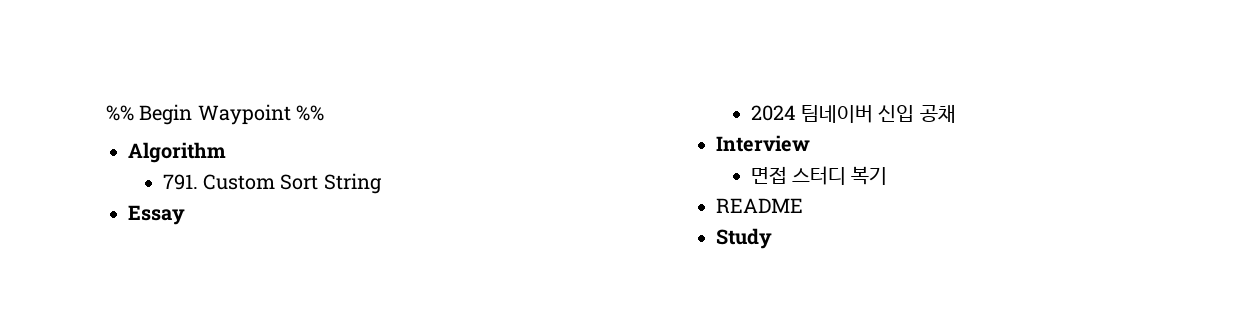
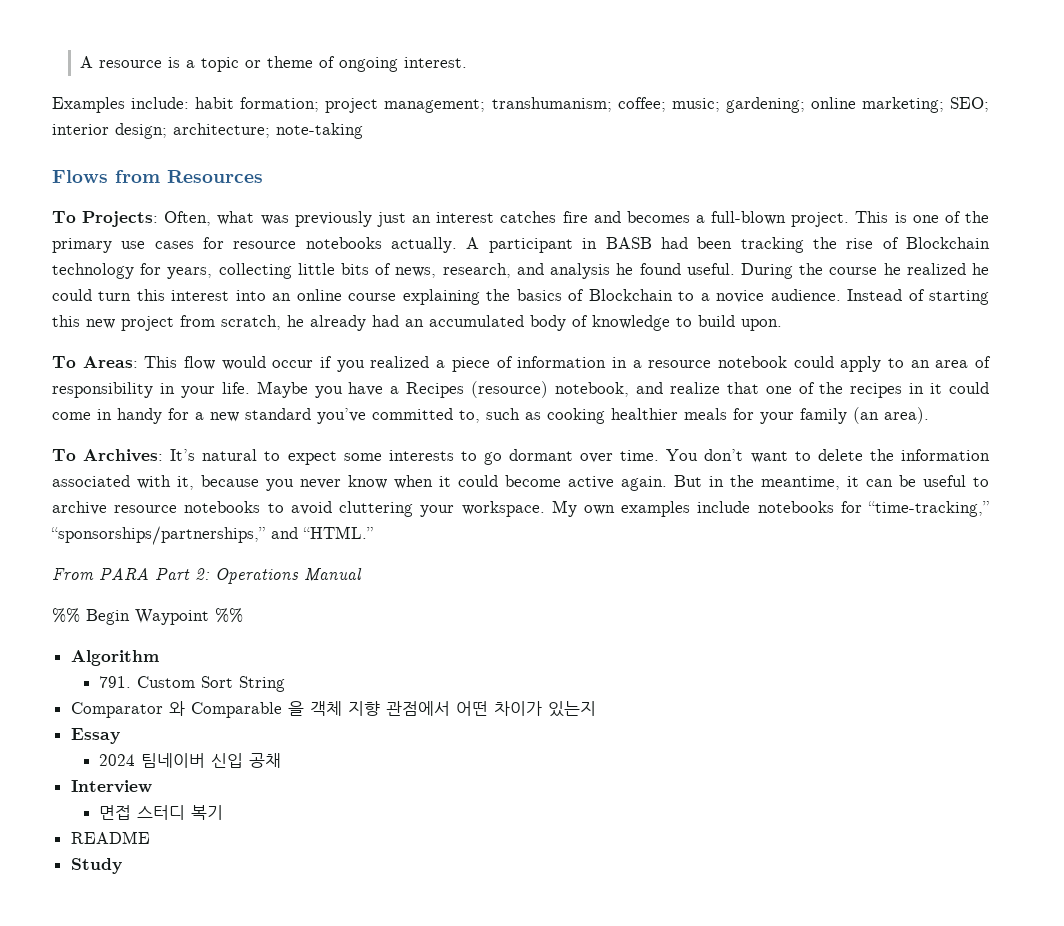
(106, 113) none -> [80,56,468,72] [52,97,990,113] [52,123,363,139] [52,170,263,183] [52,211,989,227] [52,237,991,253] [52,263,990,279] [52,289,990,305] [52,315,782,331] [52,356,991,372] [52,381,989,398] [52,407,929,424] [52,449,990,465] [52,475,989,491] [52,500,989,517] [51,526,373,545] [52,568,362,584] A resource is a topic or theme of ongoing interest. // Examples include: habit formation; project management; transhumanism; coffee; music; gardening; online marketing; SEO; interior design; architecture; note-taking // Flows from Resources // To Projects: Often, what was previously just an interest catches fire and becomes a full-blown project. This is one of the primary use cases for resource notebooks actually. A participant in BASB had been tracking the rise of Blockchain technology for years, collecting little bits of news, research, and analysis he found useful. During the course he realized he could turn this interest into an online course explaining the basics of Blockchain to a novice audience. Instead of starting this new project from scratch, he already had an accumulated body of knowledge to build upon. // To Areas: This flow would occur if you realized a piece of information in a resource notebook could apply to an area of responsibility in your life. Maybe you have a Recipes (resource) notebook, and realize that one of the recipes in it could come in handy for a new standard you’ve committed to, such as cooking healthier meals for your family (an area). // To Archives: It’s natural to expect some interests to go dormant over time. You don’t want to delete the information associated with it, because you never know when it could become active again. But in the meantime, it can be useful to archive resource notebooks to avoid cluttering your workspace. My own examples include notebooks for “time-tracking,” “sponsorships/partnerships,” and “HTML.” // From PARA Part 2: Operations Manual //
(382, 183) none -> [70,701,596,718] // Comparator 와 Comparable 을 객체 지향 관점에서 어떤 차이가 있는지

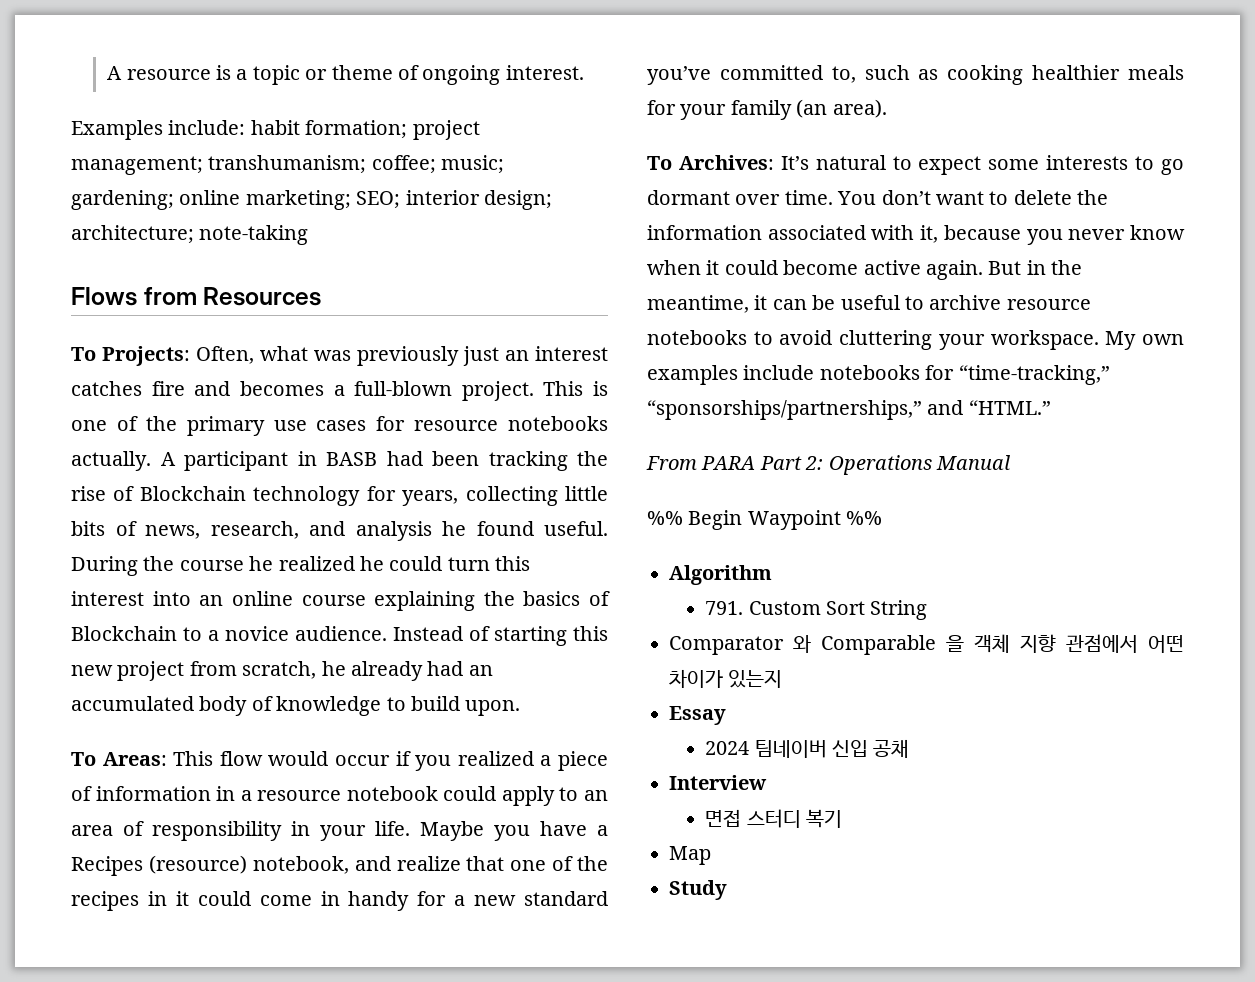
[70,831,150,844] README -> [669,846,711,865] Map

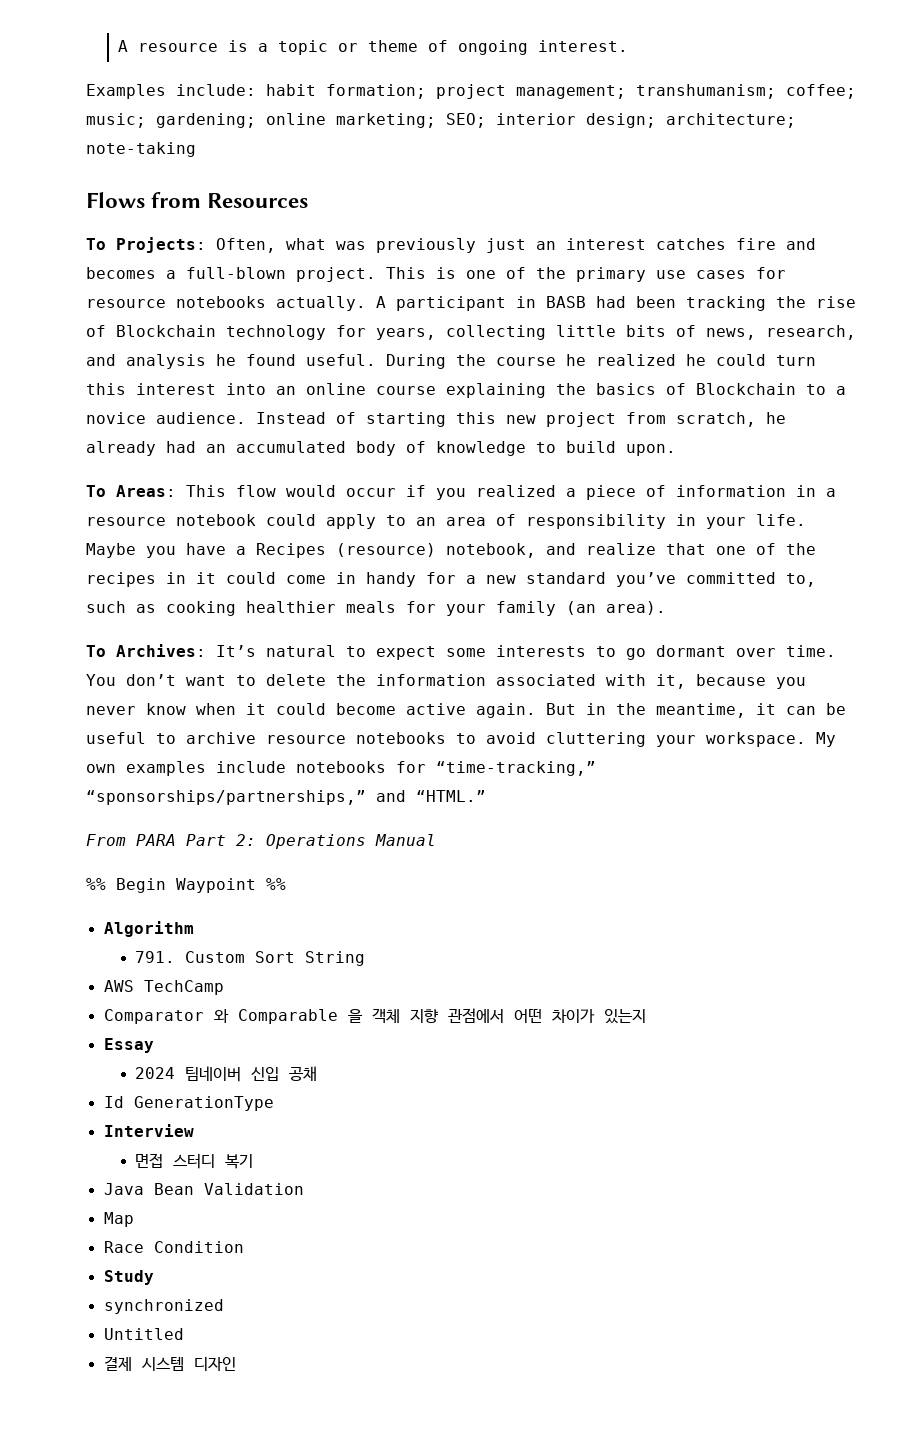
(928, 610) none -> [103,980,224,995] // AWS TechCamp
(910, 748) none -> [103,1096,274,1111] // Id GenerationType
(842, 818) none -> [103,1183,304,1195] // Java Bean Validation
(711, 855) none -> [103,1241,244,1253] // Race Condition
(727, 890) none -> [103,1299,224,1314] [103,1328,184,1340] [103,1356,236,1371] // synchronized // Untitled // 결제 시스템 디자인

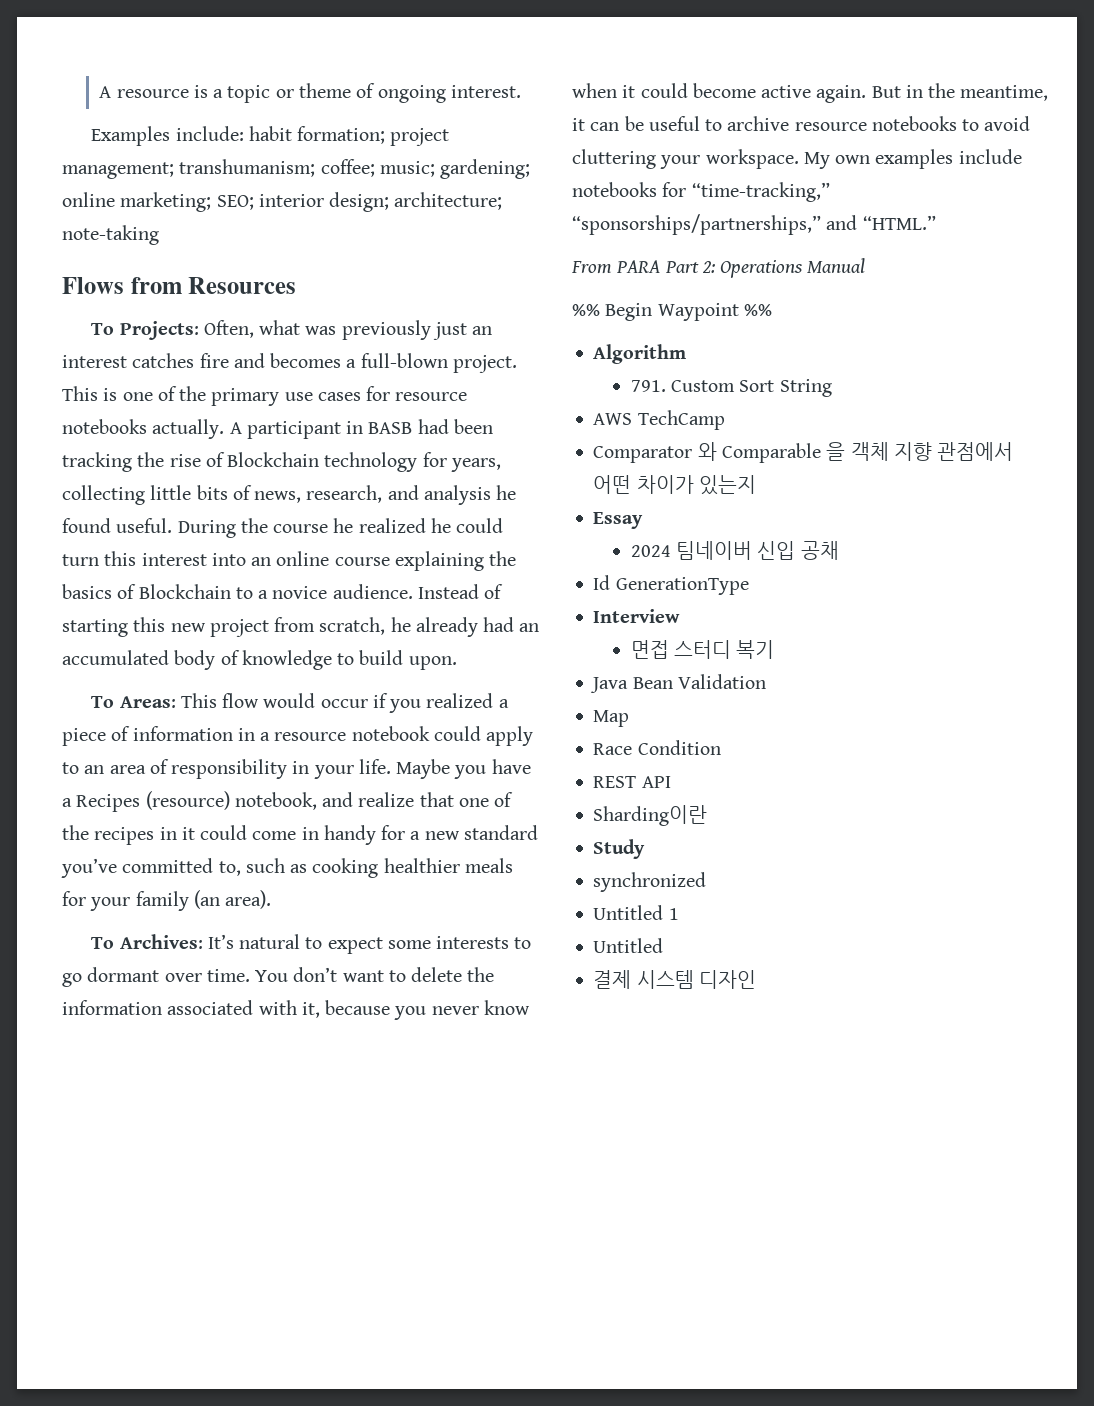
(244, 1247) none -> [593,776,671,788] [593,805,708,826] // REST API // Sharding이란
(224, 1306) none -> [593,905,679,920] // Untitled 1

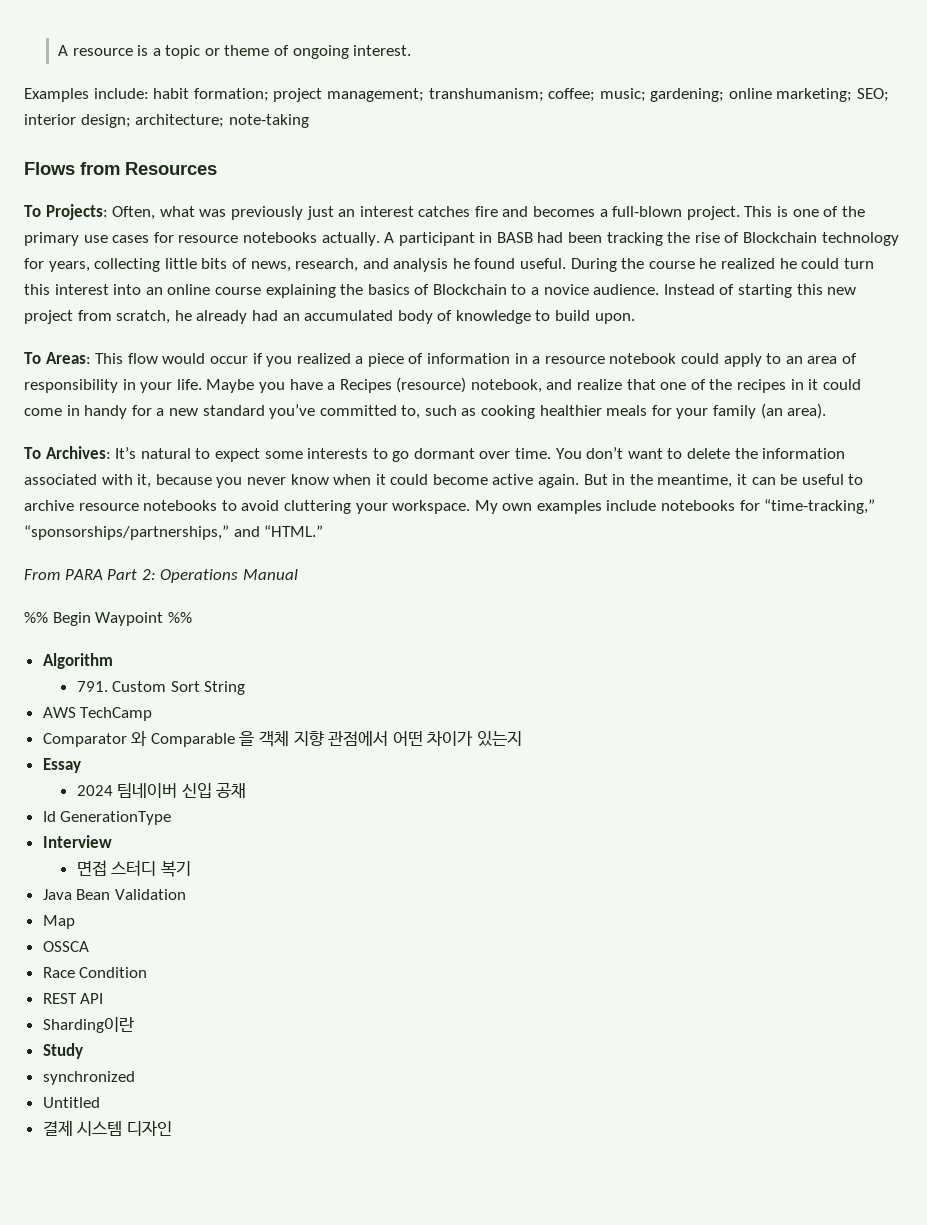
(630, 718) none -> [42,941,89,952] // OSSCA
[593,905,679,920] // Untitled 1 -> (135, 1078) none

